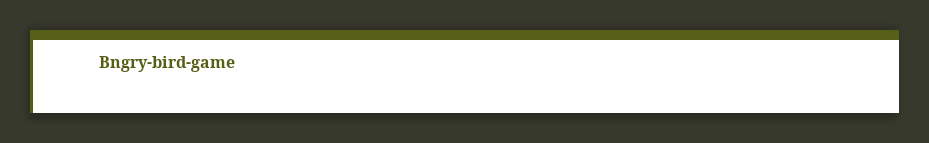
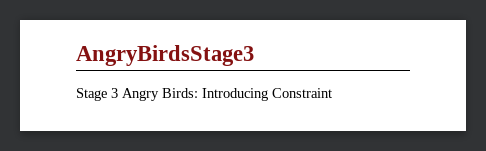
[99,56,235,72] Bngry-bird-game -> [76,45,254,66] [76,88,332,101] AngryBirdsStage3 // Stage 3 Angry Birds: Introducing Constraint

